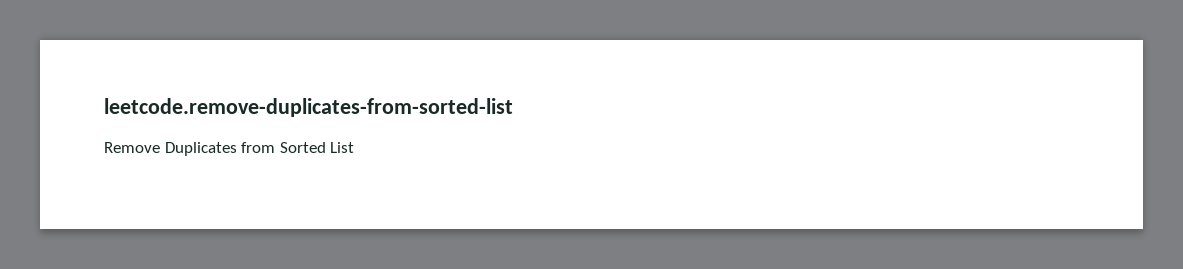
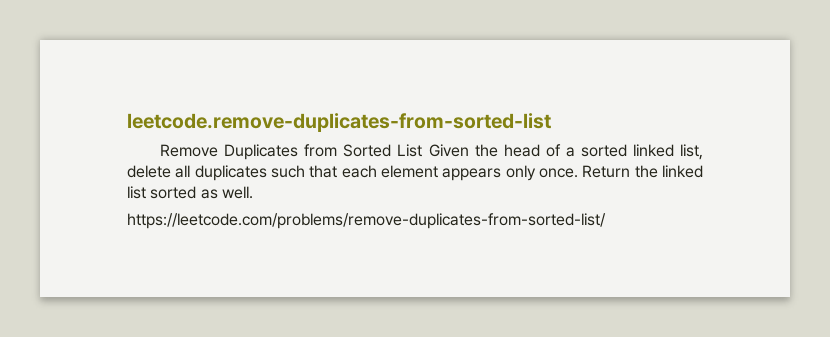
(355, 147) none -> [428,144,703,160] [127,165,703,181] [127,186,253,199] [127,213,606,229] Given the head of a sorted linked list, delete all duplicates such that each element appears only once. Return the linked list sorted as well. // https://leetcode.com/problems/remove-duplicates-from-sorted-list/

